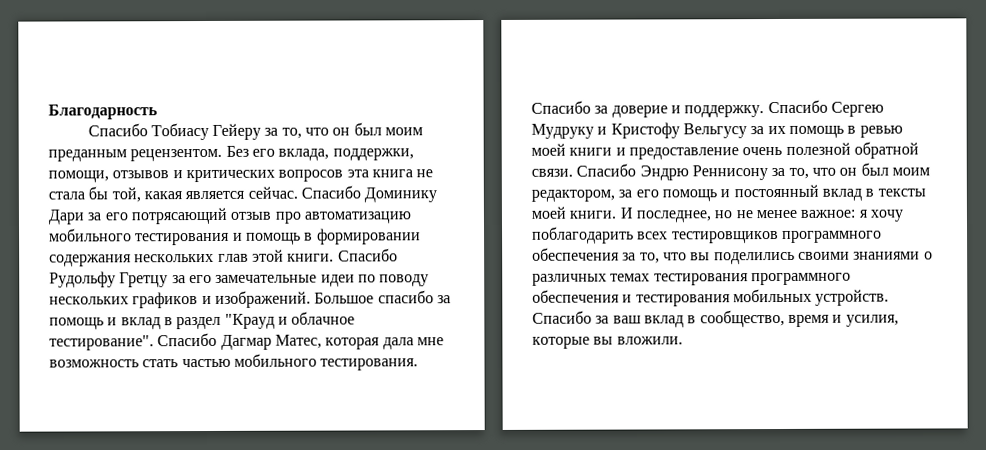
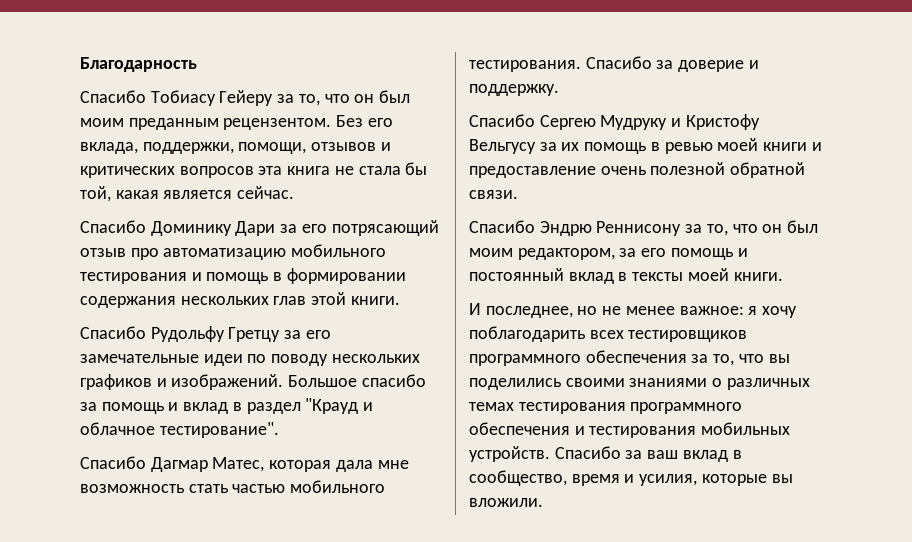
(298, 192) none -> (295, 192) //
(335, 257) none -> (400, 300) //
(154, 343) none -> (279, 430) //
(765, 111) none -> (559, 90) //
(573, 172) none -> (518, 194) //
(617, 214) none -> (783, 276) //

